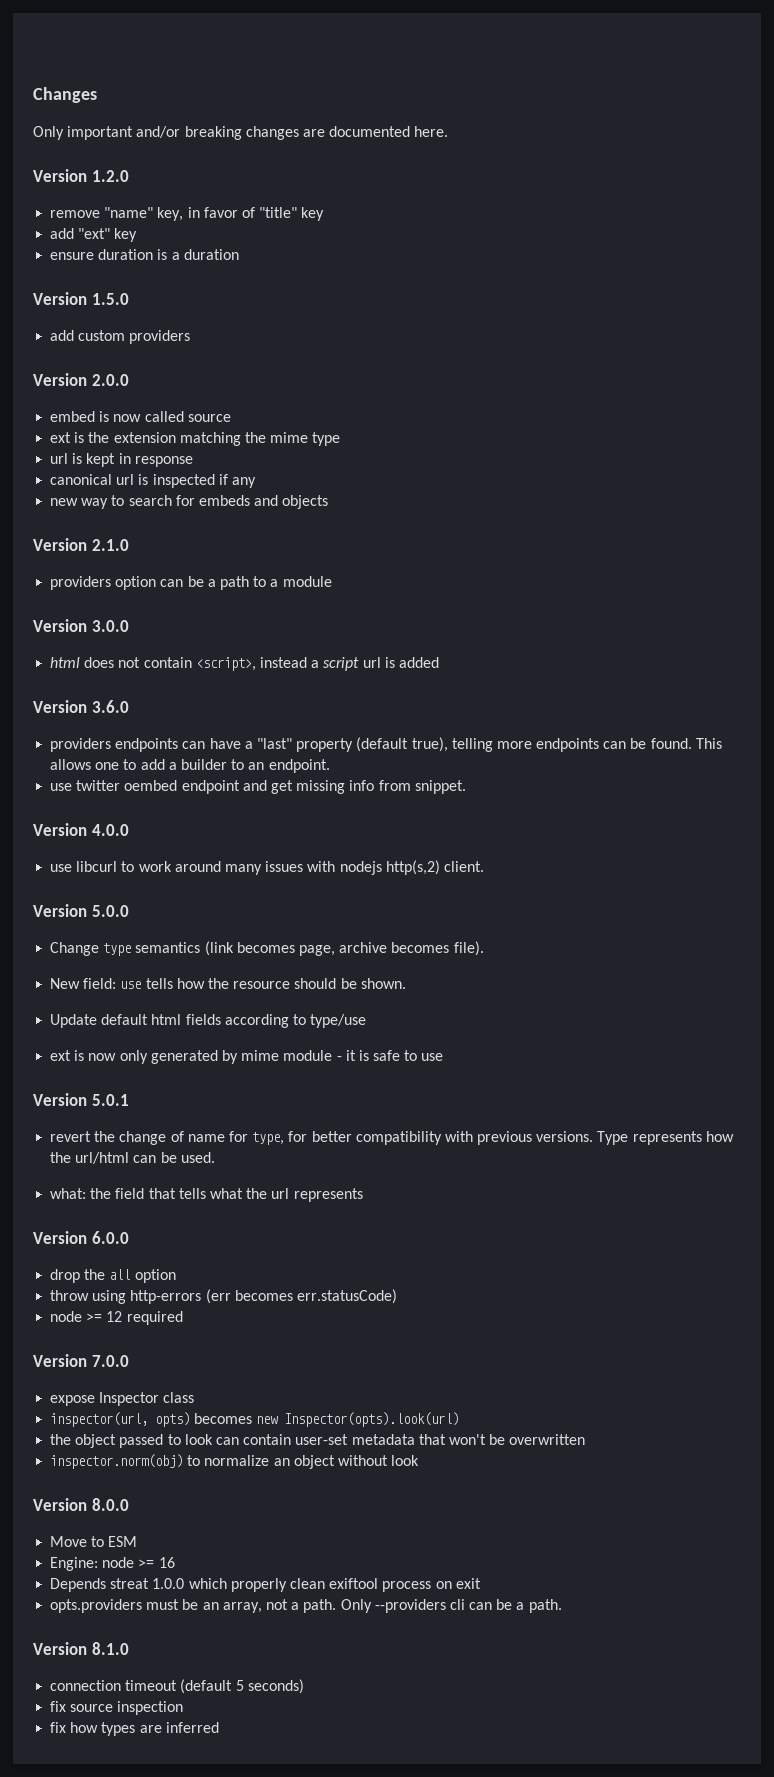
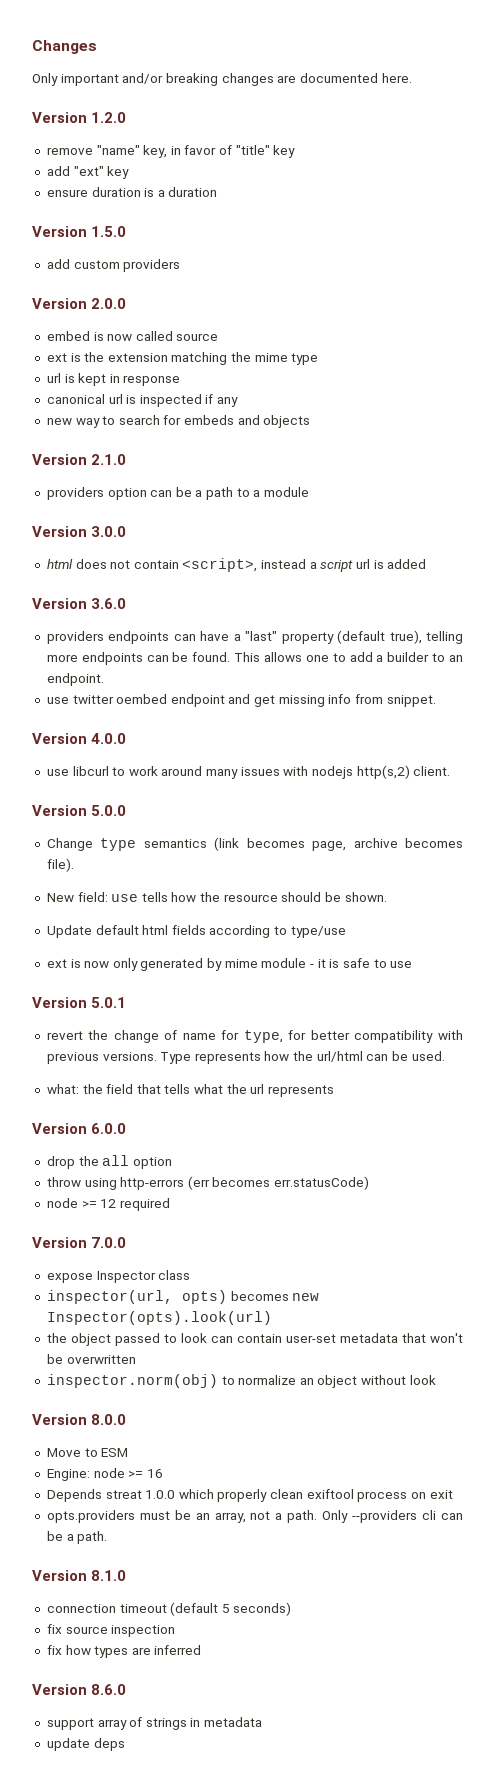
(219, 1727) none -> [32,1684,127,1695] [46,1717,263,1730] [46,1738,125,1751] // Version 8.6.0 // support array of strings in metadata // update deps

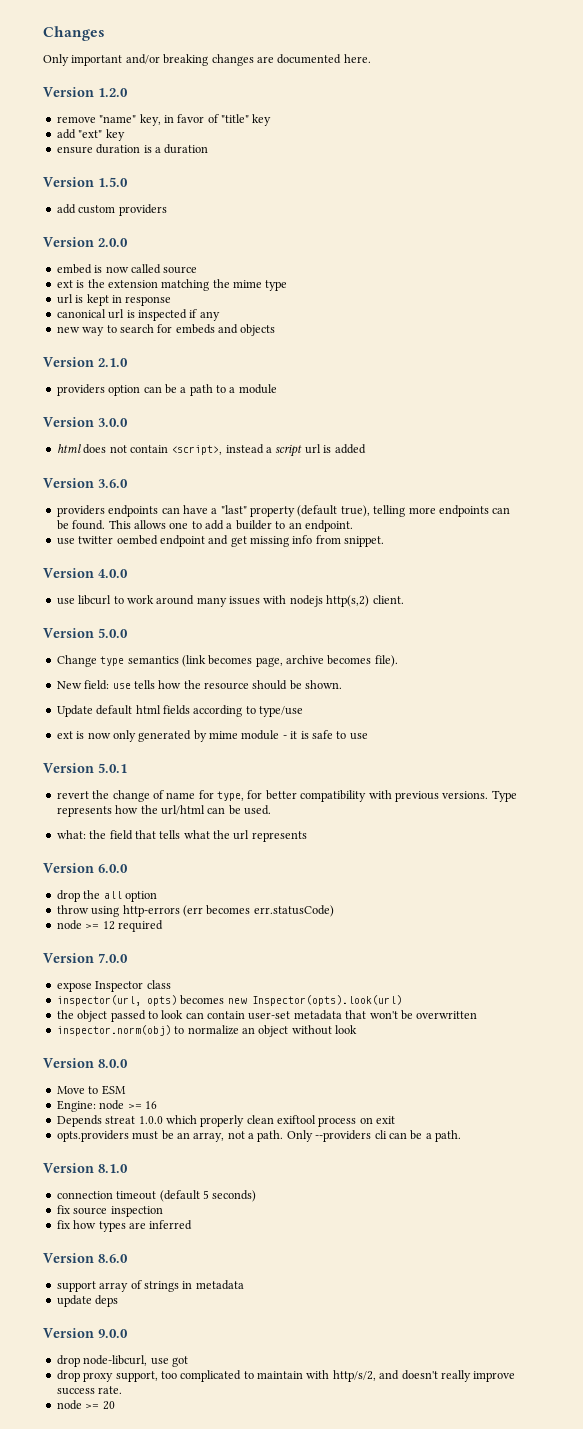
(125, 1744) none -> [43,1328,128,1338] [56,1355,188,1367] [56,1370,516,1382] [56,1386,123,1395] [56,1400,115,1410] // Version 9.0.0 // drop node-libcurl, use got // drop proxy support, too complicated to maintain with http/s/2, and doesn't really improve success rate. // node >= 20

